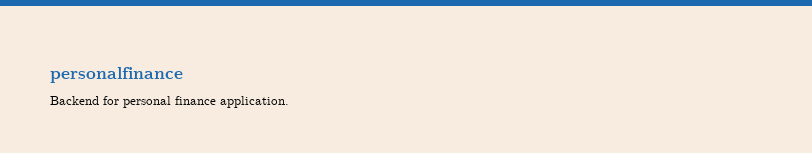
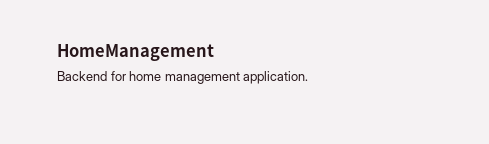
[50,67,183,83] personalfinance -> [57,44,214,61] HomeManagement
[123,96,216,108] personal finance -> [129,71,240,84] home management

